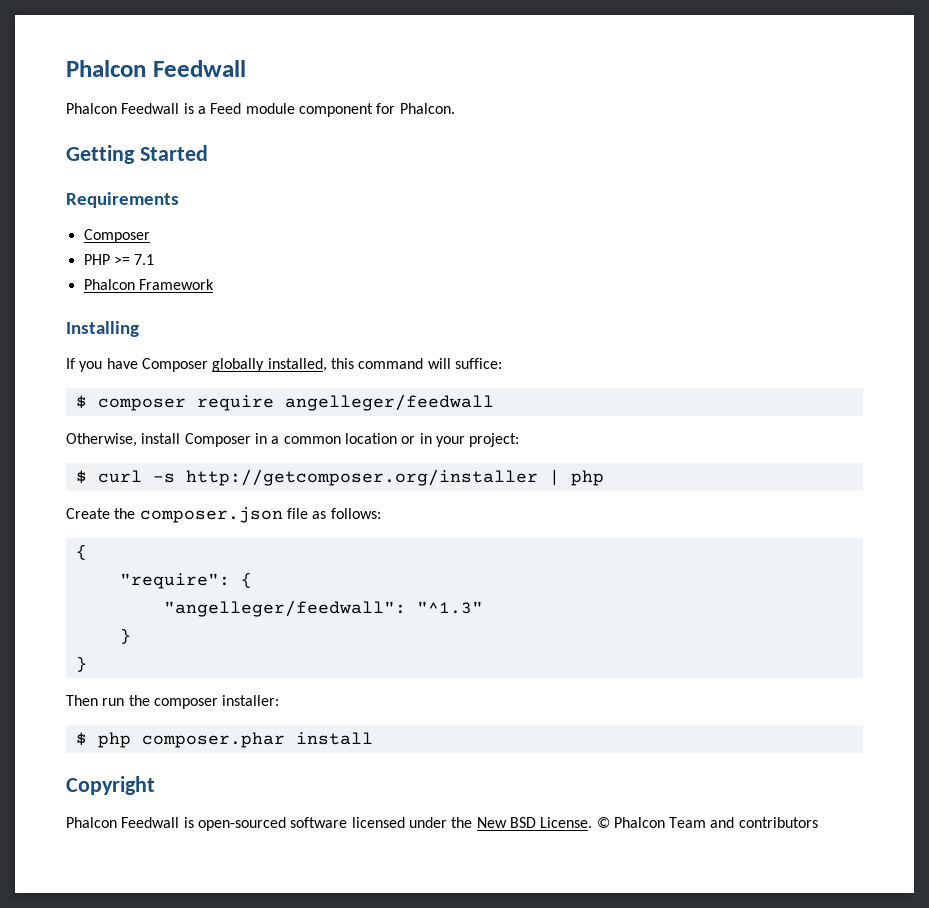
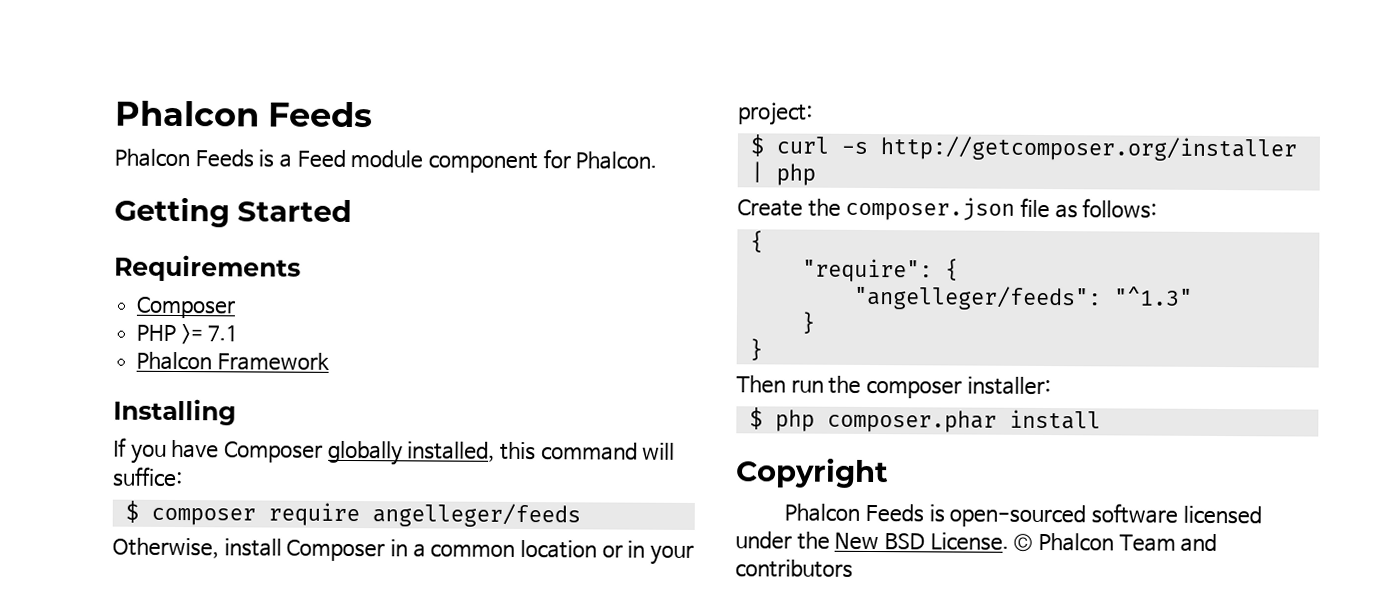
[66,60,246,77] [66,103,180,114] Phalcon Feedwall // Phalcon Feedwall -> [115,100,374,128] [114,148,254,168] Phalcon Feeds // Phalcon Feeds
[284,394,494,411] angelleger/feedwall -> [371,503,581,528] angelleger/feeds
[163,600,406,617] "angelleger/feedwall": -> [852,285,1102,311] "angelleger/feeds":
[121,817,180,828] Feedwall -> [864,503,924,523] Feeds

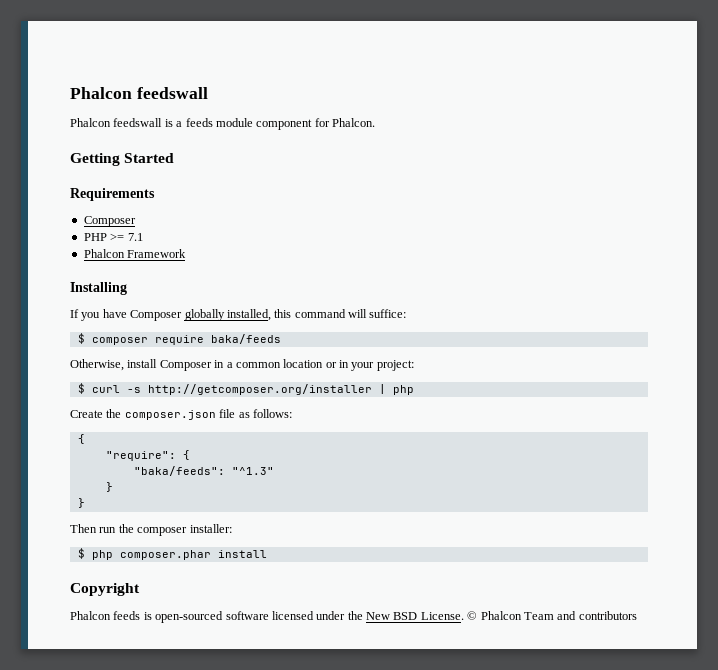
[115,100,374,128] [114,148,254,168] Phalcon Feeds // Phalcon Feeds -> [70,87,208,99] [70,118,163,127] Phalcon feedswall // Phalcon feedswall
[296,149,346,168] Feed -> [185,118,213,127] feeds
[371,503,581,528] angelleger/feeds -> [210,334,281,344] baka/feeds
[852,285,1102,311] "angelleger/feeds": -> [133,466,225,476] "baka/feeds":
[864,503,924,523] Feeds -> [113,611,141,620] feeds

